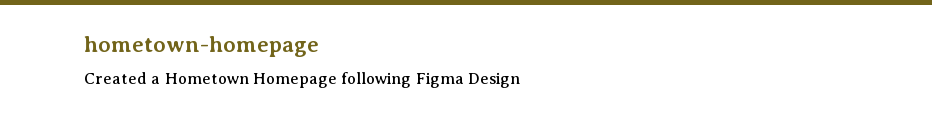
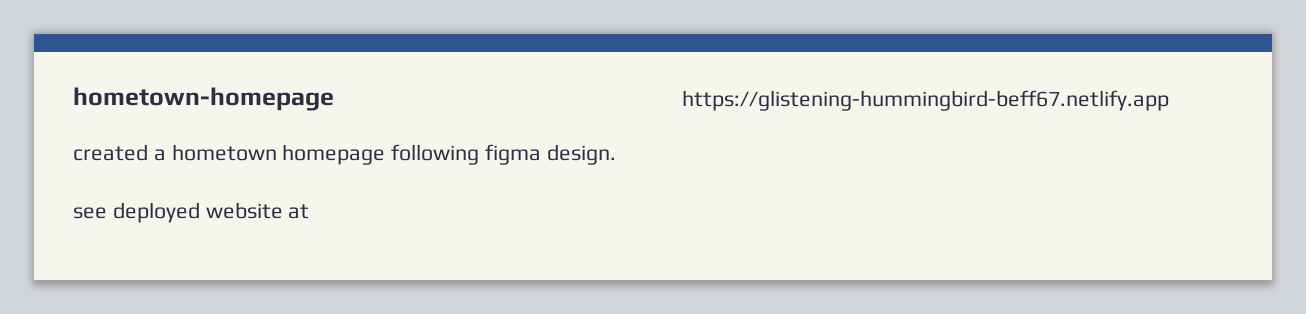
[84,72,520,88] Created a Hometown Homepage following Figma Design -> [73,144,616,165] [73,202,310,223] [682,90,1169,111] created a hometown homepage following figma design. // see deployed website at https://glistening-hummingbird-beff67.netlify.app

